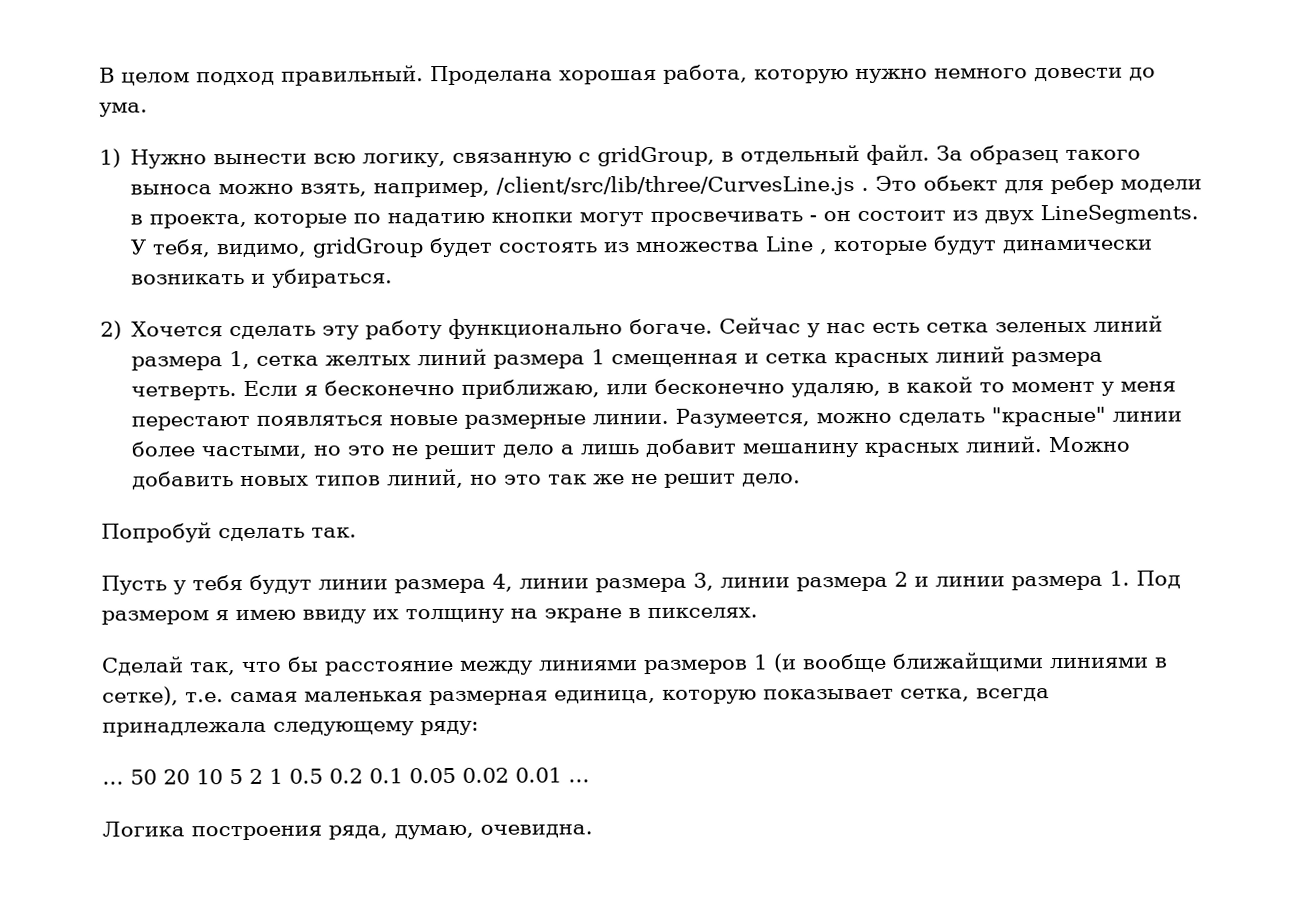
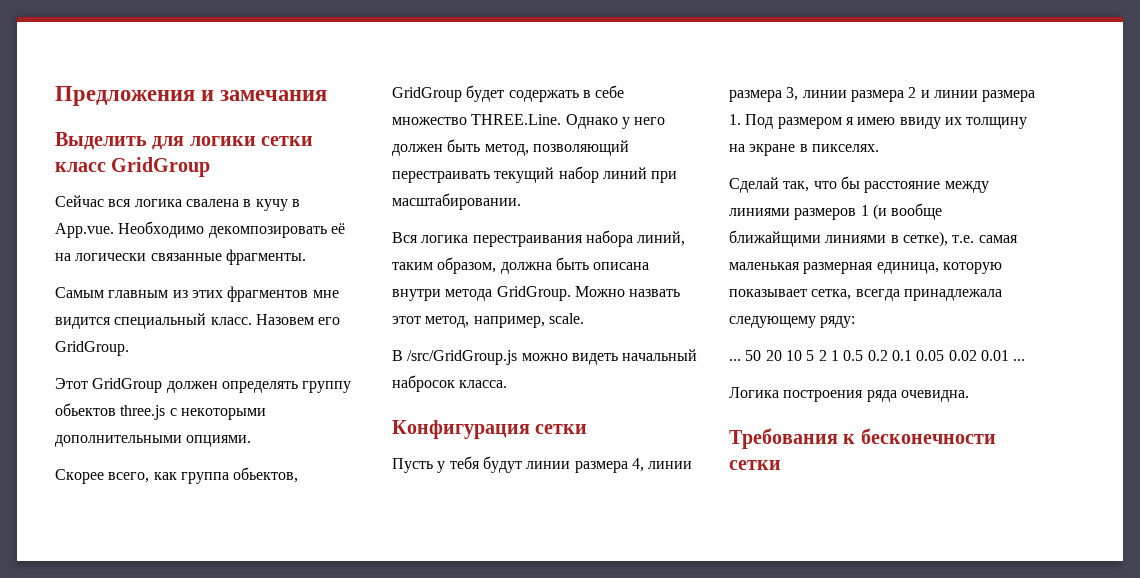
[99,64,1156,86] [99,102,148,117] [99,144,1142,169] [130,174,1203,198] [130,204,1200,229] [130,235,1154,258] [131,268,394,288] [100,315,1164,340] [131,346,1104,371] [131,376,1177,401] [131,406,1183,431] [131,436,1131,460] [132,468,802,490] [101,522,357,543] В целом подход правильный. Проделана хорошая работа, которую нужно немного довести до ума. // 1) Нужно вынести всю логику, связанную с gridGroup, в отдельный файл. За образец такого выноса можно взять, например, /client/src/lib/three/CurvesLine.js . Это обьект для ребер модели в проекта, которые по надатию кнопки могут просвечивать - он состоит из двух LineSegments. У тебя, видимо, gridGroup будет состоять из множества Line , которые будут динамически возникать и убираться. // 2) Хочется сделать эту работу функционально богаче. Сейчас у нас есть сетка зеленых линий размера 1, сетка желтых линий размера 1 смещенная и сетка красных линий размера четверть. Если я бесконечно приближаю, или бесконечно удаляю, в какой то момент у меня перестают появляться новые размерные линии. Разумеется, можно сделать "красные" линии более частыми, но это не решит дело а лишь добавит мешанину красных линий. Можно добавить новых типов линий, но это так же не решит дело. // Попробуй сделать так. -> [55,86,328,106] [55,132,314,150] [55,157,211,177] [55,195,300,211] [55,221,345,238] [55,249,306,265] [55,286,339,302] [55,313,341,329] [55,341,129,356] [55,378,352,393] [55,403,266,420] [55,435,252,447] [55,467,299,484] [392,85,625,102] [392,114,666,129] [392,139,629,156] [392,166,678,183] [392,193,521,210] [392,230,686,247] [392,257,650,274] [392,286,681,301] [392,313,584,328] [392,349,698,365] [392,375,508,392] [392,420,588,439] Предложения и замечания // Выделить для логики сетки класс GridGroup // Сейчас вся логика свалена в кучу в App.vue. Необходимо декомпозировать её на логически связанные фрагменты. // Самым главным из этих фрагментов мне видится специальный класс. Назовем его GridGroup. // Этот GridGroup должен определять группу обьектов three.js с некоторыми дополнительными опциями. // Скорее всего, как группа обьектов, GridGroup будет содержать в себе множество THREE.Line. Однако у него должен быть метод, позволяющий перестраивать текущий набор линий при масштабировании. // Вся логика перестраивания набора линий, таким образом, должна быть описана внутри метода GridGroup. Можно назвать этот метод, например, scale. // В /src/GridGroup.js можно видеть начальный набросок класса. // Конфигурация сетки
[328,824,474,840] ряда, думаю, -> [866,390,897,402] ряда
(593, 831) none -> [729,428,996,449] [729,460,781,470] // Требования к бесконечности сетки

